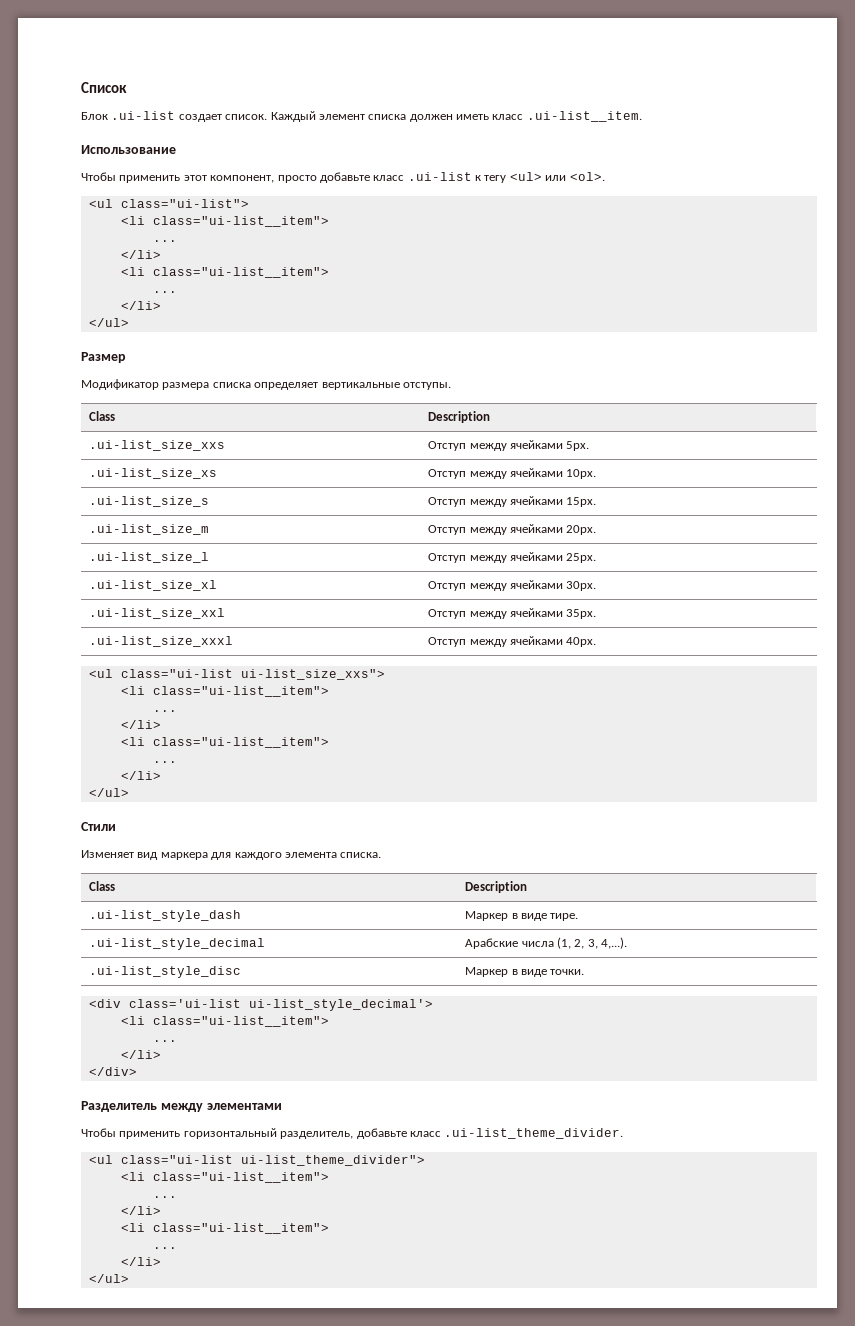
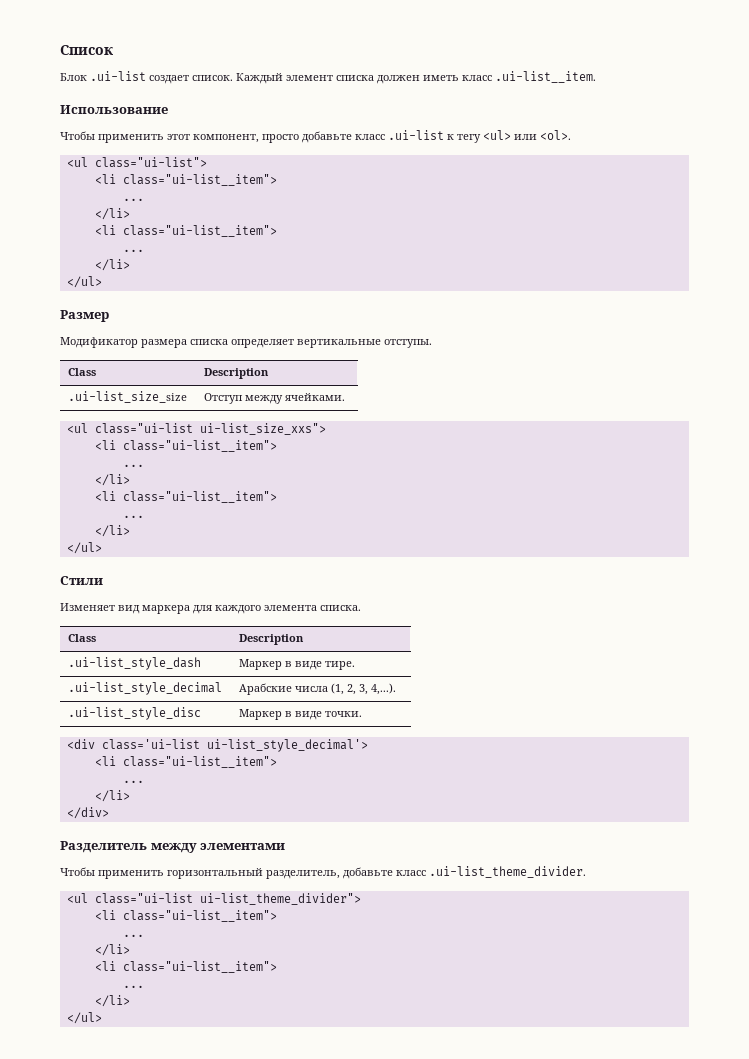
[89,440,226,451] [428,440,590,451] [89,468,218,479] [428,468,597,479] [89,496,210,507] [428,496,597,507] [89,524,210,535] [428,524,597,535] [89,552,210,563] [428,552,597,563] [89,580,218,591] [428,580,597,591] [89,608,226,619] [428,608,597,619] [89,636,234,647] [428,636,597,647] .ui-list_size_xxs | Отступ между ячейками 5px. // .ui-list_size_xs | Отступ между ячейками 10px. // .ui-list_size_s | Отступ между ячейками 15px. // .ui-list_size_m | Отступ между ячейками 20px. // .ui-list_size_l | Отступ между ячейками 25px. // .ui-list_size_xl | Отступ между ячейками 30px. // .ui-list_size_xxl | Отступ между ячейками 35px. // .ui-list_size_xxxl | Отступ между ячейками 40px. -> [68,391,188,403] [204,393,346,404] .ui-list_size_size | Отступ между ячейками.

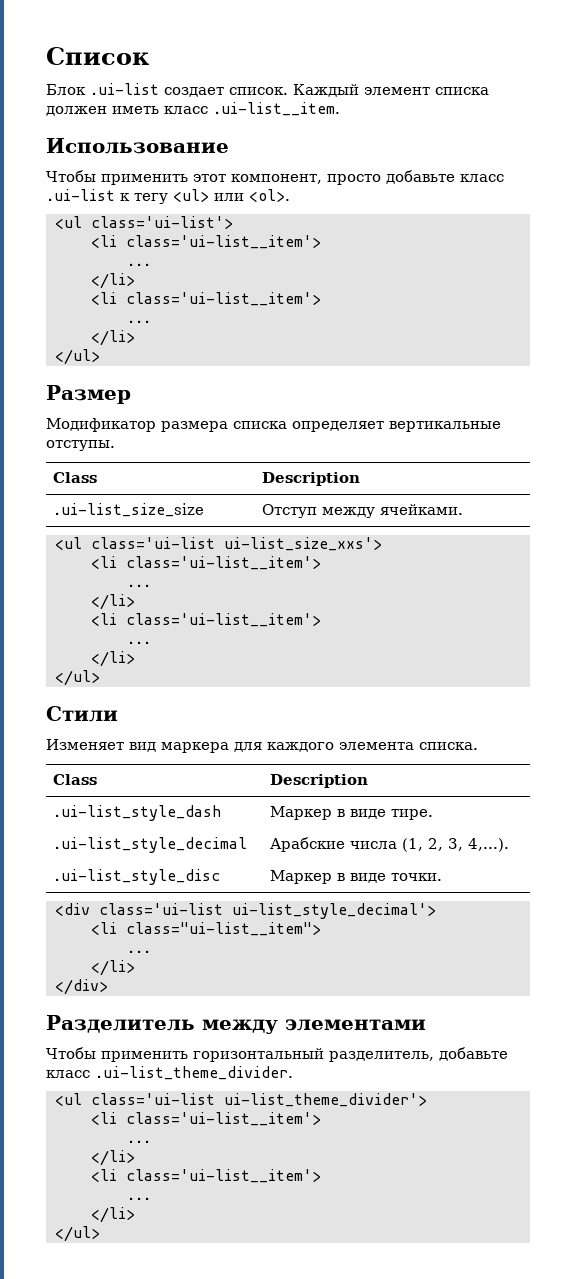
[94,157,207,168] [94,174,277,186] [122,198,144,201] [94,208,130,220] [94,225,277,237] class="ui-list"> // <li class="ui-list__item"> // ... // </li> // <li class="ui-list__item"> -> [91,216,233,229] [91,235,321,249] [127,263,151,266] [91,273,135,289] [91,292,321,306] class='ui-list'> // <li class='ui-list__item'> // ... // </li> // <li class='ui-list__item'>
[94,423,326,435] [94,440,277,452] [122,464,144,467] [94,474,130,486] [94,491,277,503] class="ui-list ui-list_size_xxs"> // <li class="ui-list__item"> // ... // </li> // <li class="ui-list__item"> -> [91,537,382,551] [91,556,321,570] [127,584,151,587] [91,594,135,610] [91,613,321,627] class='ui-list ui-list_size_xxs'> // <li class='ui-list__item'> // ... // </li> // <li class='ui-list__item'>
[94,893,361,905] [94,910,277,922] [122,934,144,937] [94,944,130,956] [94,961,277,973] class="ui-list ui-list_theme_divider"> // <li class="ui-list__item"> // ... // </li> // <li class="ui-list__item"> -> [91,1093,427,1107] [91,1112,321,1126] [127,1140,151,1143] [91,1150,135,1166] [91,1169,321,1183] class='ui-list ui-list_theme_divider'> // <li class='ui-list__item'> // ... // </li> // <li class='ui-list__item'>

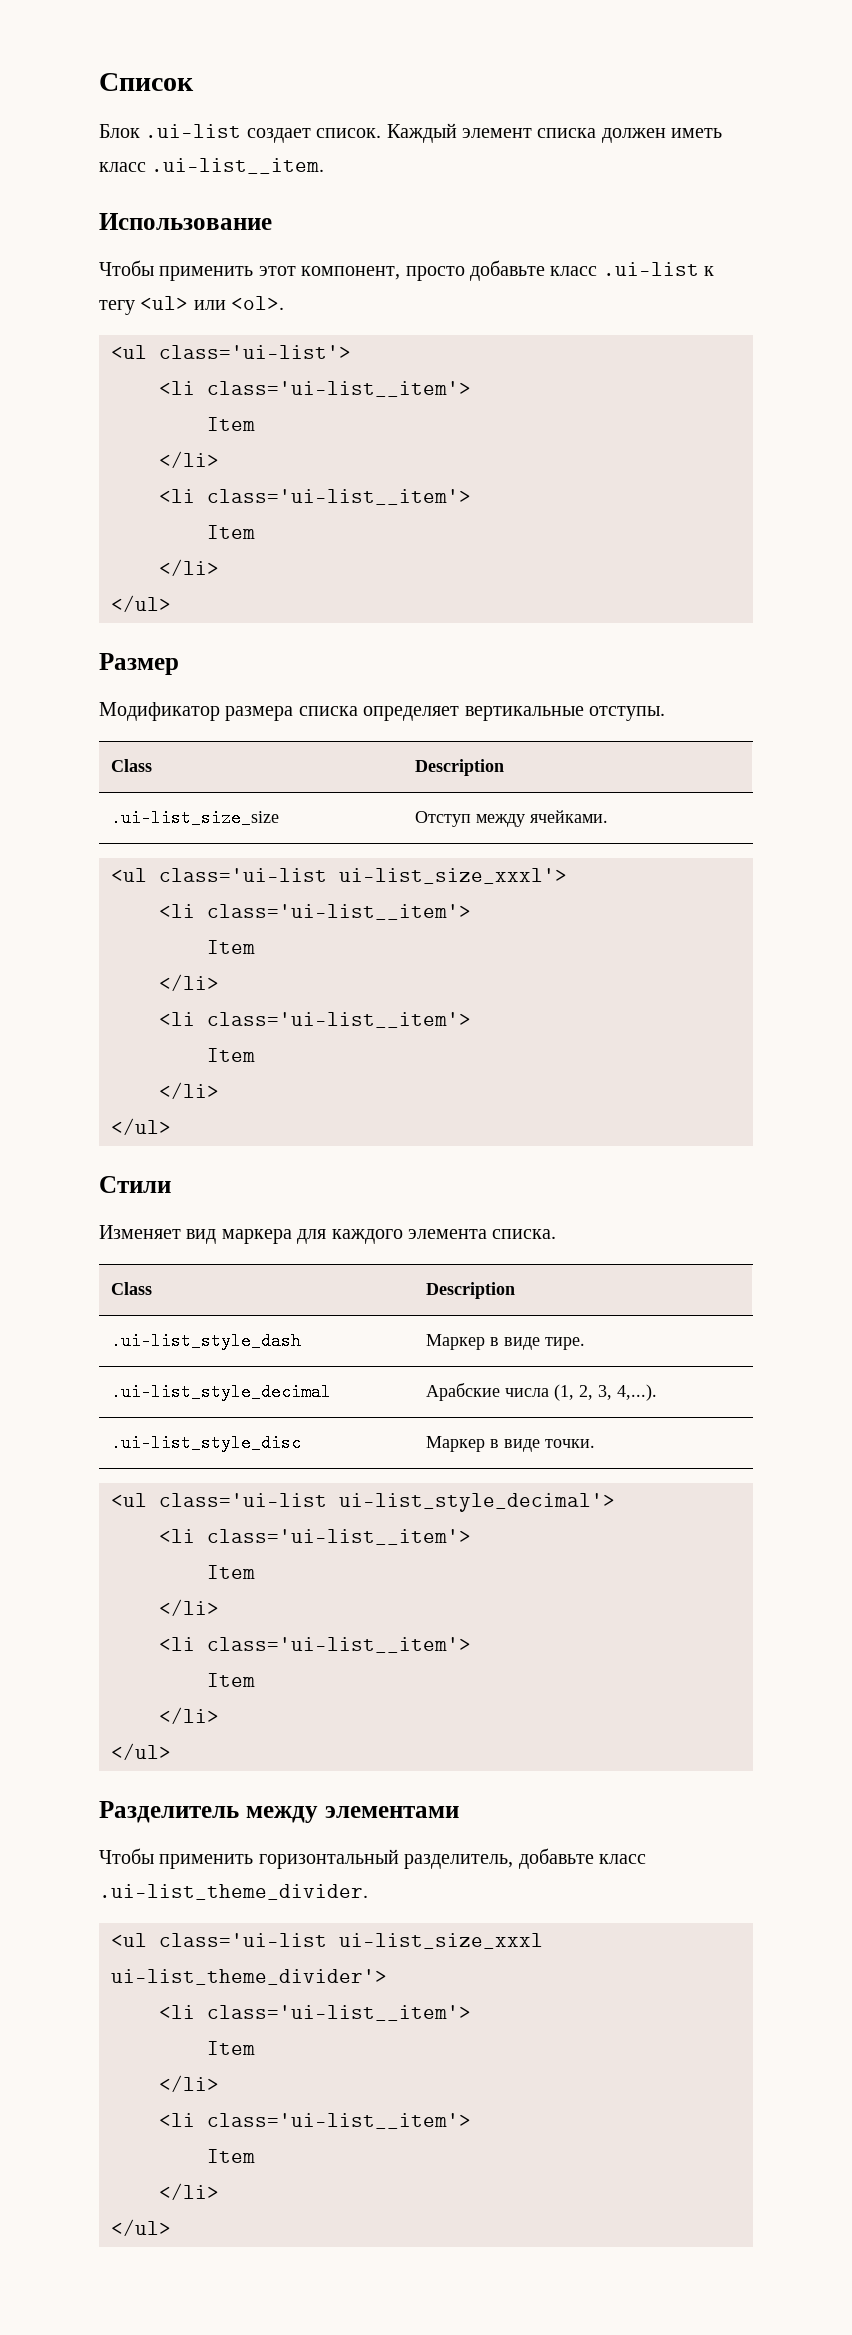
[127,263,151,266] [91,273,135,289] [91,292,321,306] [127,320,151,323] ... // </li> // <li class='ui-list__item'> // ... -> [207,417,255,431] [159,451,219,468] [159,489,471,505] [207,525,255,539] Item // </li> // <li class='ui-list__item'> // Item
[224,537,382,551] [91,556,321,570] [127,584,151,587] [91,594,135,610] [91,613,321,627] [127,641,151,644] ui-list_size_xxs'> // <li class='ui-list__item'> // ... // </li> // <li class='ui-list__item'> // ... -> [339,868,567,884] [159,904,471,920] [207,940,255,954] [159,974,219,991] [159,1012,471,1028] [207,1048,255,1062] ui-list_size_xxxl'> // <li class='ui-list__item'> // Item // </li> // <li class='ui-list__item'> // Item
[55,903,90,916] <div -> [111,1493,147,1507] <ul
[126,922,321,936] [127,950,151,953] [91,960,135,976] [55,979,108,995] class="ui-list__item"> // ... // </li> // </div> -> [207,1529,471,1545] [207,1565,255,1579] [159,1599,219,1616] [159,1637,471,1653] [207,1673,255,1687] [159,1707,219,1724] [111,1743,171,1760] class='ui-list__item'> // Item // </li> // <li class='ui-list__item'> // Item // </li> // </ul>
(215, 1099) none -> [339,1933,543,1949] ui-list_size_xxxl
[127,1140,151,1143] [91,1150,135,1166] [91,1169,321,1183] [127,1197,151,1200] ... // </li> // <li class='ui-list__item'> // ... -> [207,2041,255,2055] [159,2075,219,2092] [159,2113,471,2129] [207,2149,255,2163] Item // </li> // <li class='ui-list__item'> // Item

